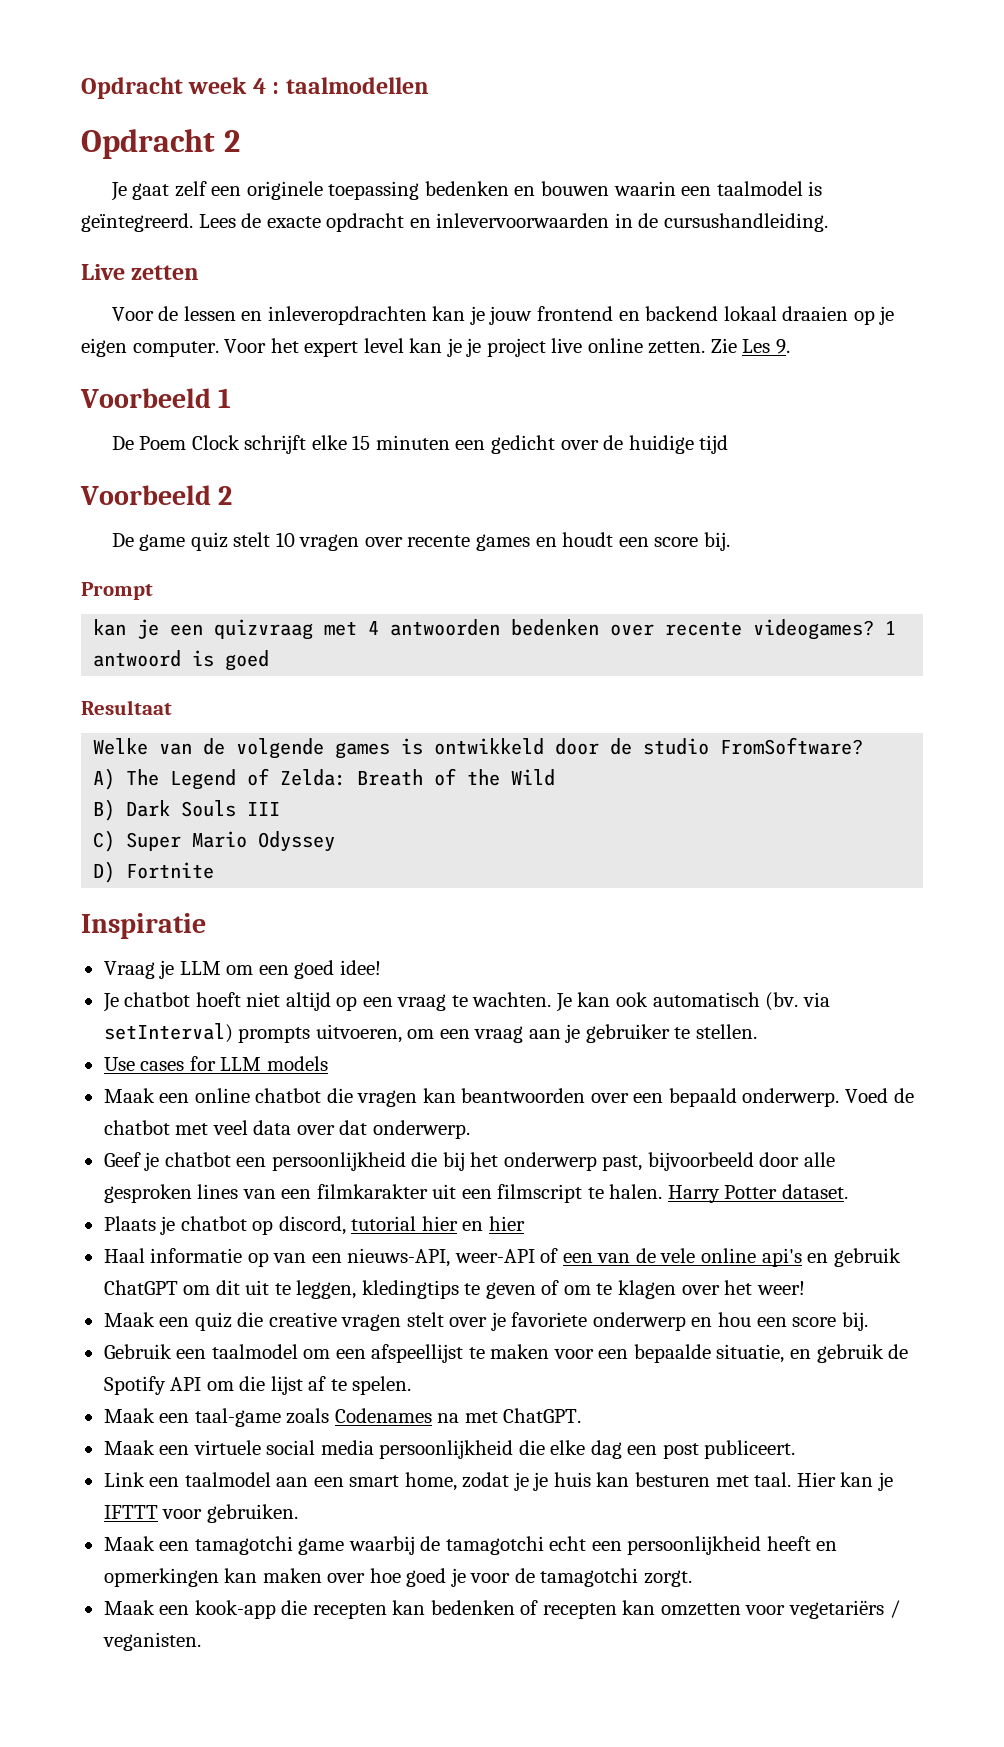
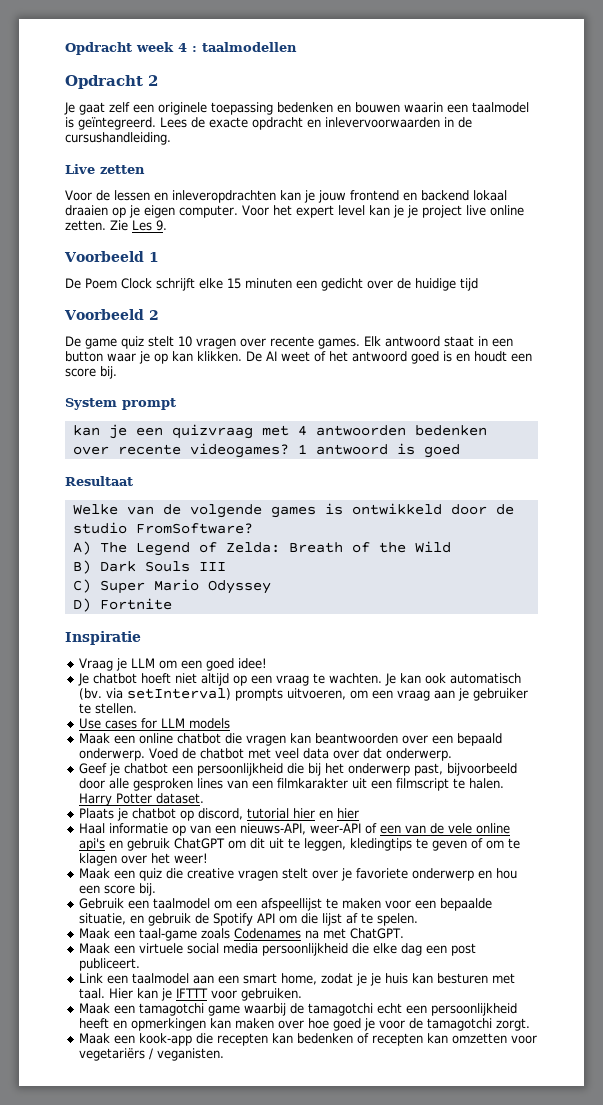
[475,534,530,551] games -> [318,336,513,349] [65,351,452,364] games. Elk antwoord staat in een button waar je op kan klikken. De AI weet of het antwoord goed is
[81,582,153,600] Prompt -> [65,398,176,410] System prompt

